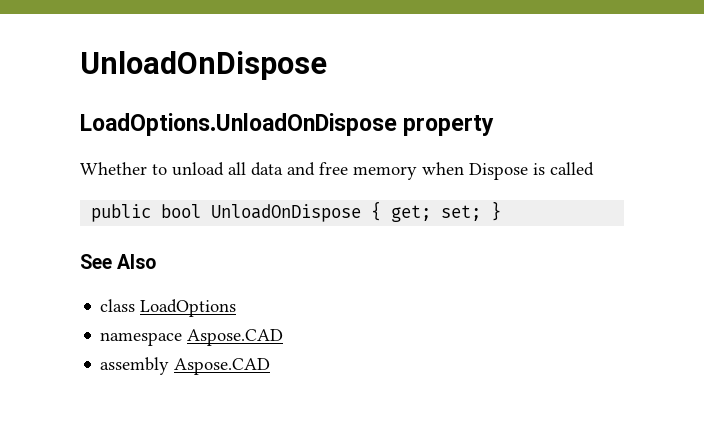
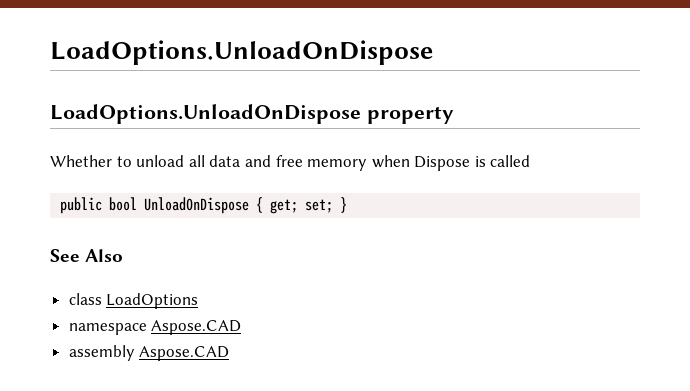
[80,51,327,80] UnloadOnDispose -> [50,40,433,65] LoadOptions.UnloadOnDispose

